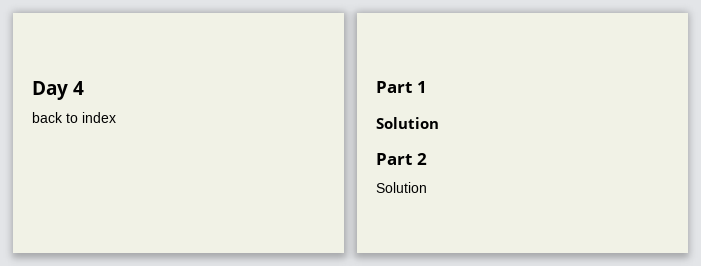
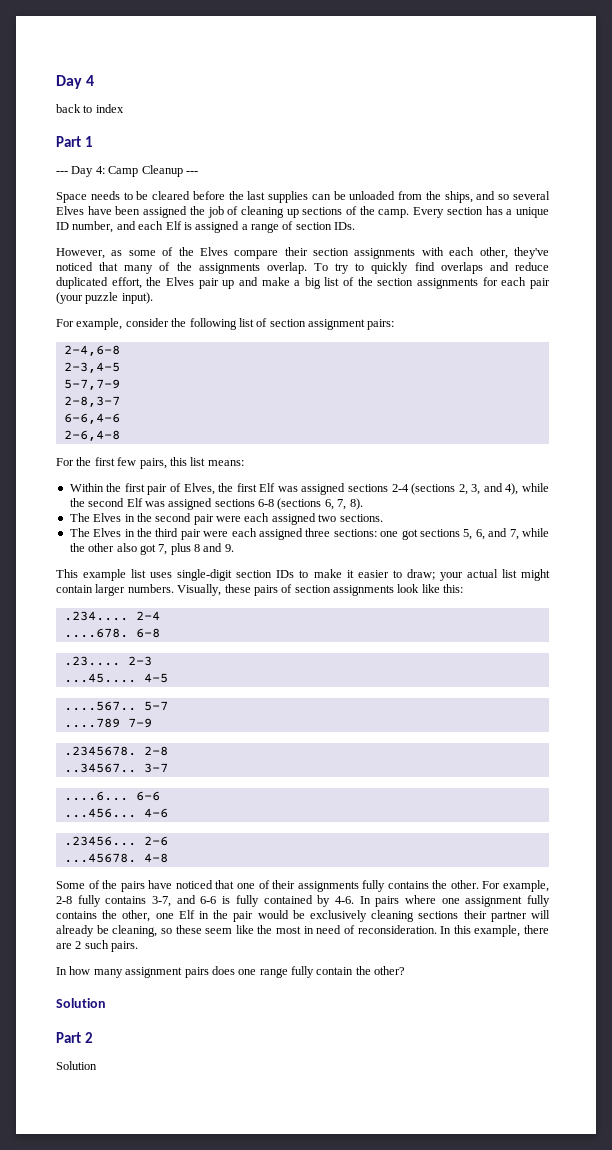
(427, 87) none -> [56,165,198,177] [56,191,550,203] [56,206,549,218] [56,221,356,233] [56,247,549,259] [56,262,550,274] [56,277,550,289] [56,292,153,304] [56,318,395,330] [63,345,120,357] [63,362,120,374] [63,379,120,391] [63,396,120,408] [63,413,120,425] [63,430,120,442] [56,457,244,469] [69,483,550,495] [69,498,363,510] [69,513,383,525] [69,528,549,540] [69,543,234,555] [56,569,550,581] [56,584,464,596] [63,611,160,621] [63,628,160,638] [63,656,152,666] [63,673,168,683] [63,701,168,711] [63,718,152,728] [63,746,168,756] [63,763,168,773] [63,791,160,801] [63,808,168,818] [63,836,168,846] [63,853,168,863] [56,880,549,892] [56,895,550,907] [56,910,550,922] [56,925,549,937] [56,940,139,952] [56,966,406,978] // --- Day 4: Camp Cleanup --- // Space needs to be cleared before the last supplies can be unloaded from the ships, and so several Elves have been assigned the job of cleaning up sections of the camp. Every section has a unique ID number, and each Elf is assigned a range of section IDs. // However, as some of the Elves compare their section assignments with each other, they've noticed that many of the assignments overlap. To try to quickly find overlaps and reduce duplicated effort, the Elves pair up and make a big list of the section assignments for each pair (your puzzle input). // For example, consider the following list of section assignment pairs: // 2-4,6-8 // 2-3,4-5 // 5-7,7-9 // 2-8,3-7 // 6-6,4-6 // 2-6,4-8 // For the first few pairs, this list means: // Within the first pair of Elves, the first Elf was assigned sections 2-4 (sections 2, 3, and 4), while the second Elf was assigned sections 6-8 (sections 6, 7, 8). // The Elves in the second pair were each assigned two sections. // The Elves in the third pair were each assigned three sections: one got sections 5, 6, and 7, while the other also got 7, plus 8 and 9. // This example list uses single-digit section IDs to make it easier to draw; your actual list might contain larger numbers. Visually, these pairs of section assignments look like this: // .234.... 2-4 // ....678. 6-8 // .23.... 2-3 // ...45.... 4-5 // ....567.. 5-7 // ....789 7-9 // .2345678. 2-8 // ..34567.. 3-7 // ....6... 6-6 // ...456... 4-6 // .23456... 2-6 // ...45678. 4-8 // Some of the pairs have noticed that one of their assignments fully contains the other. For example, 2-8 fully contains 3-7, and 6-6 is fully contained by 4-6. In pairs where one assignment fully contains the other, one Elf in the pair would be exclusively cleaning sections their partner will already be cleaning, so these seem like the most in need of reconsideration. In this example, there are 2 such pairs. // In how many assignment pairs does one range fully contain the other?

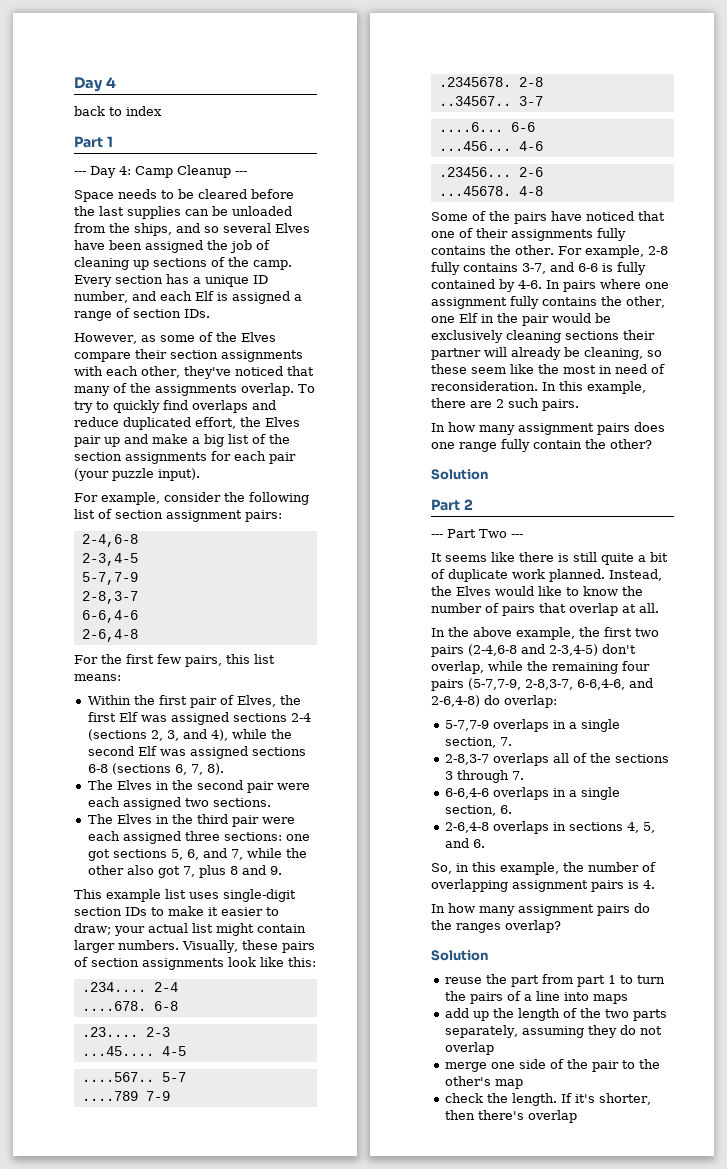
[56,1061,97,1070] Solution -> [431,529,523,538] [431,552,668,565] [431,569,662,582] [431,586,643,596] [431,603,659,616] [431,627,659,640] [431,644,636,657] [431,661,650,674] [431,678,653,691] [431,695,557,708] [444,719,620,732] [444,737,512,748] [444,753,669,766] [444,770,524,783] [444,787,620,800] [444,805,512,816] [444,821,655,834] [444,838,485,848] [431,862,656,875] [431,879,655,892] [431,903,650,916] [431,920,561,933] [431,950,488,961] [444,974,665,987] [444,991,628,1004] [444,1008,667,1021] [444,1025,662,1038] [444,1042,494,1055] [444,1059,660,1072] [444,1076,523,1089] [444,1093,651,1106] [444,1110,577,1123] --- Part Two --- // It seems like there is still quite a bit of duplicate work planned. Instead, the Elves would like to know the number of pairs that overlap at all. // In the above example, the first two pairs (2-4,6-8 and 2-3,4-5) don't overlap, while the remaining four pairs (5-7,7-9, 2-8,3-7, 6-6,4-6, and 2-6,4-8) do overlap: // 5-7,7-9 overlaps in a single section, 7. // 2-8,3-7 overlaps all of the sections 3 through 7. // 6-6,4-6 overlaps in a single section, 6. // 2-6,4-8 overlaps in sections 4, 5, and 6. // So, in this example, the number of overlapping assignment pairs is 4. // In how many assignment pairs do the ranges overlap? // Solution // reuse the part from part 1 to turn the pairs of a line into maps // add up the length of the two parts separately, assuming they do not overlap // merge one side of the pair to the other's map // check the length. If it's shorter, then there's overlap

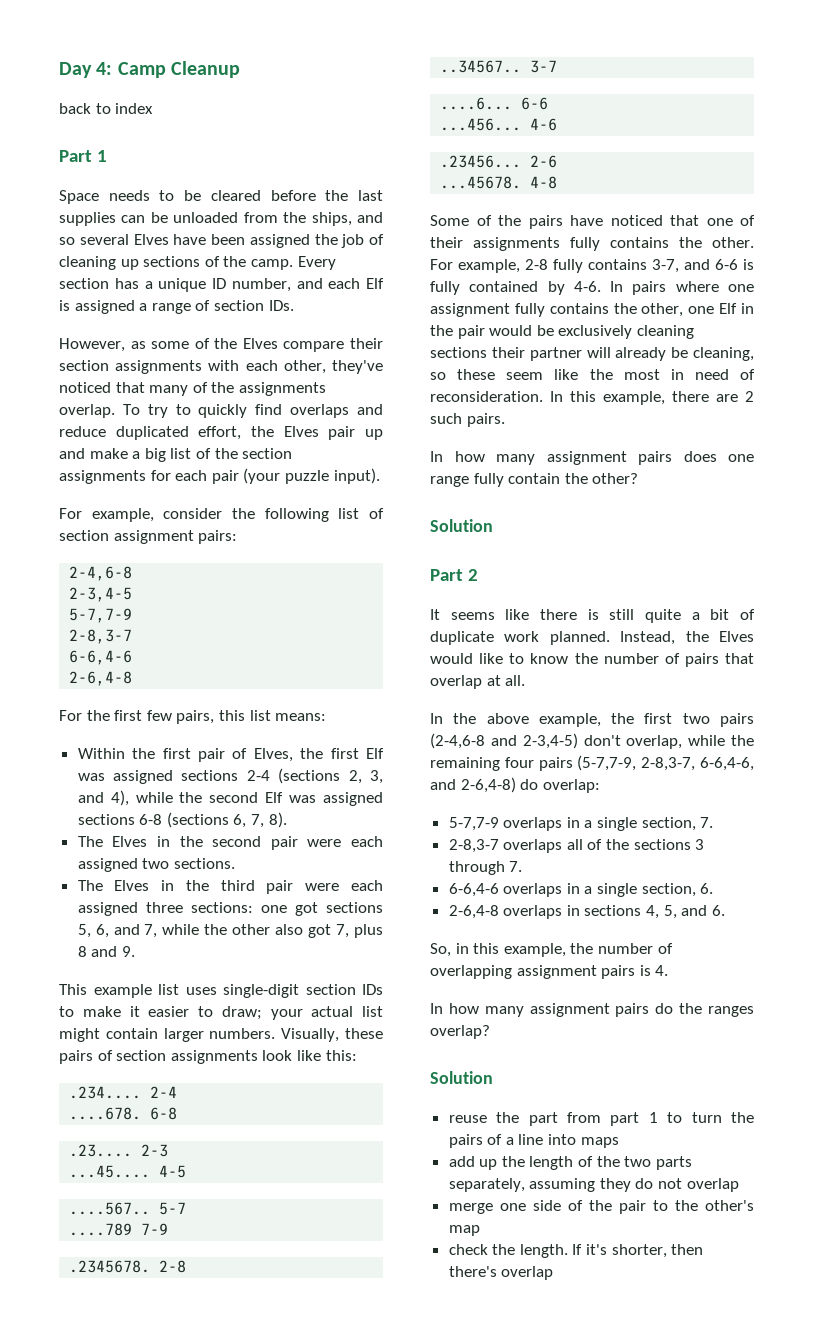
[74,77,116,92] Day 4 -> [59,61,240,78] Day 4: Camp Cleanup
[74,165,247,178] // --- Day 4: Camp Cleanup --- -> (107, 156) none
[431,529,523,538] // --- Part Two --- -> (478, 575) none

